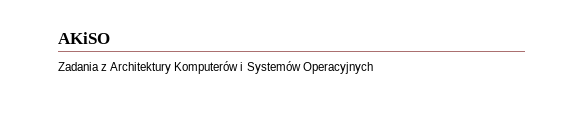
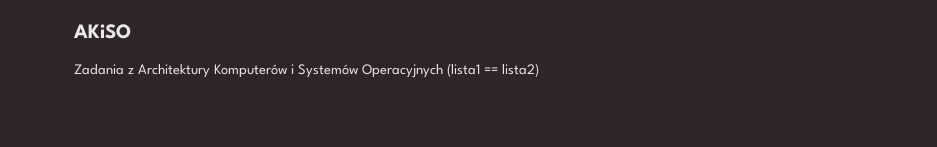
(373, 68) none -> [447,63,539,77] (lista1 == lista2)

